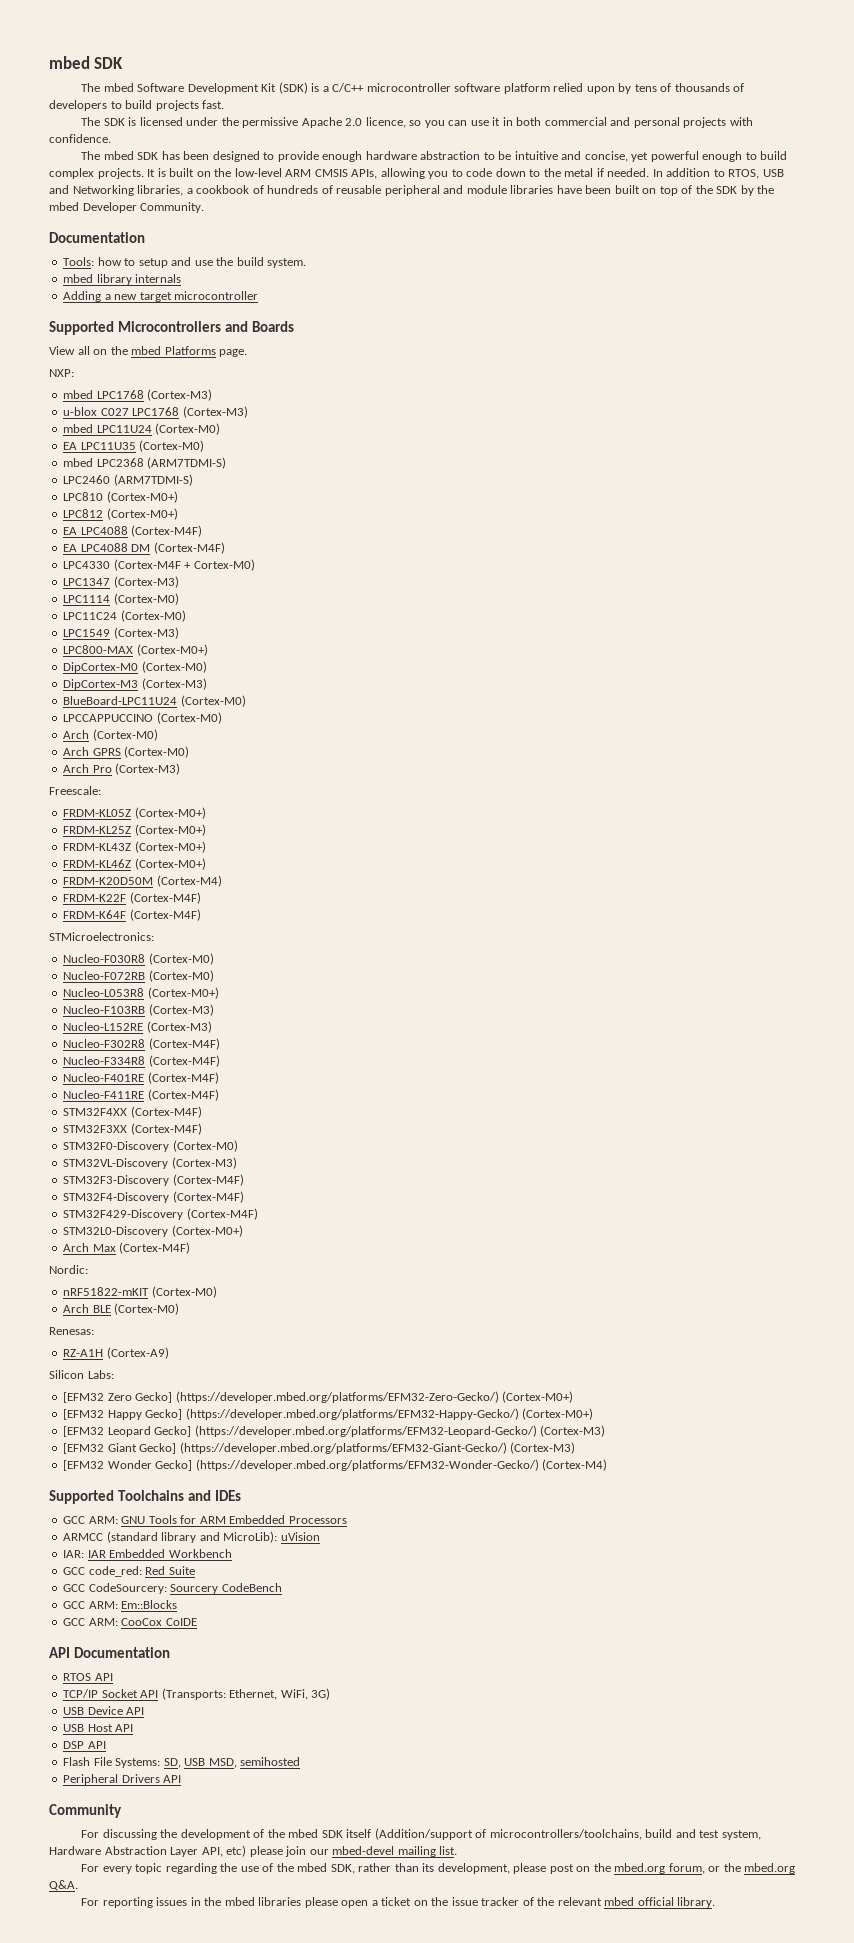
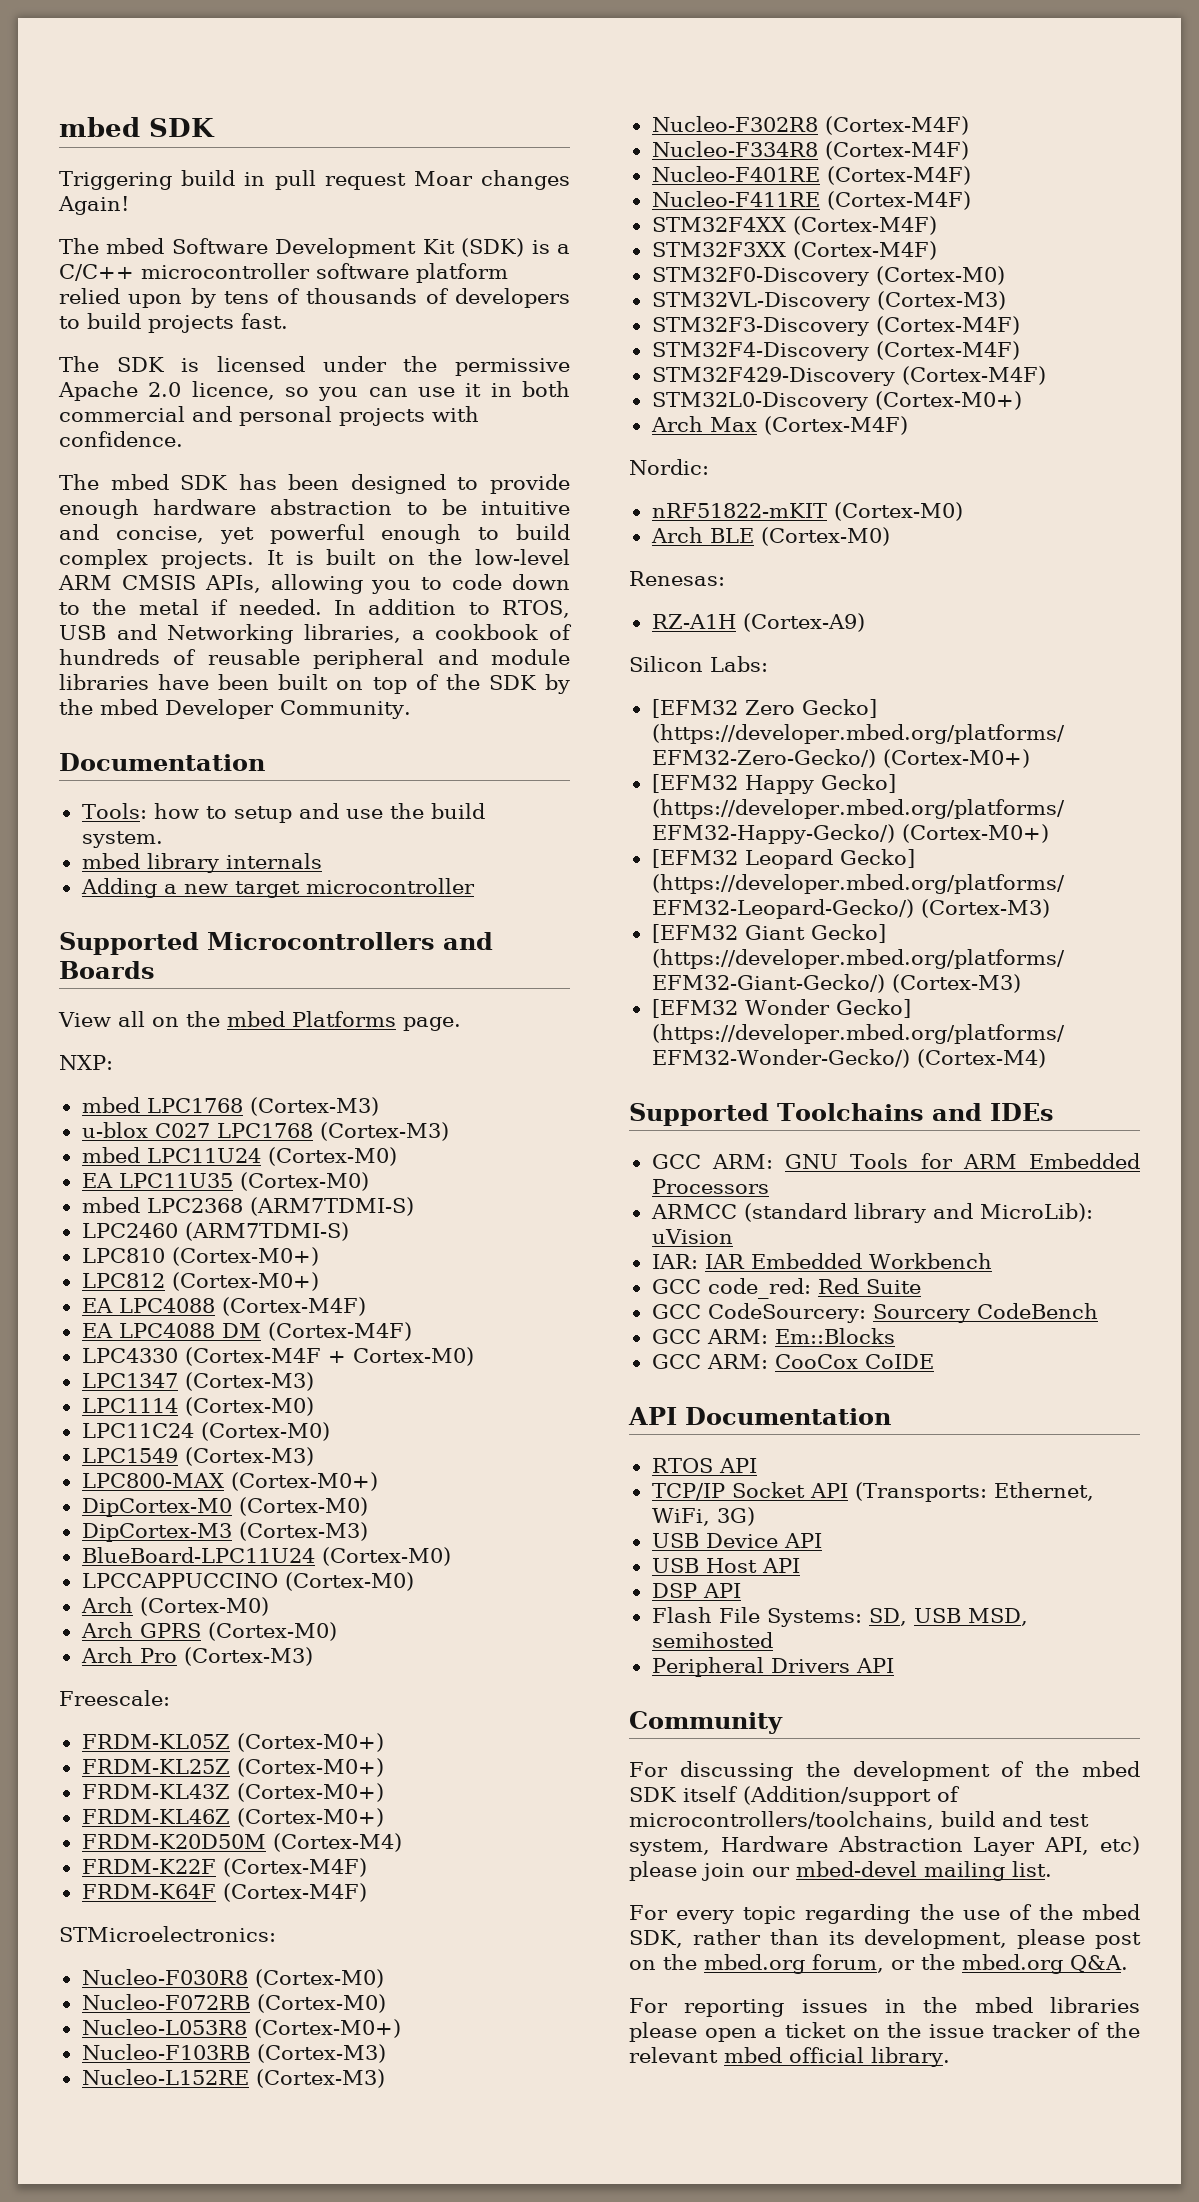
[49,56,124,69] mbed SDK -> [59,117,215,137] [59,170,570,190] [58,196,129,215] mbed SDK // Triggering build in pull request Moar changes Again!

